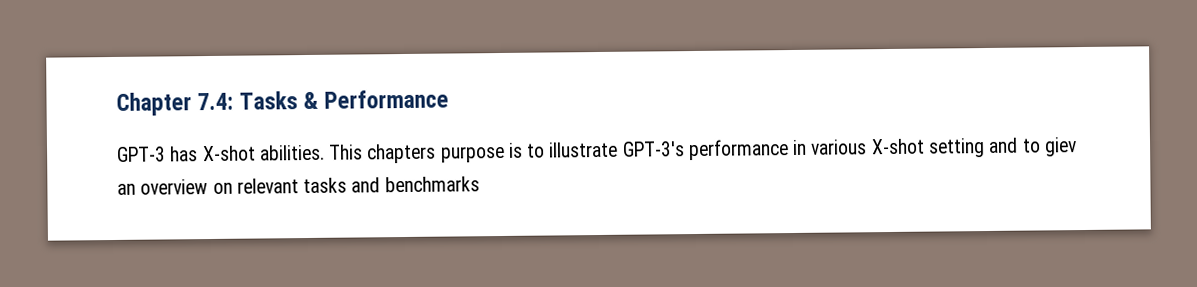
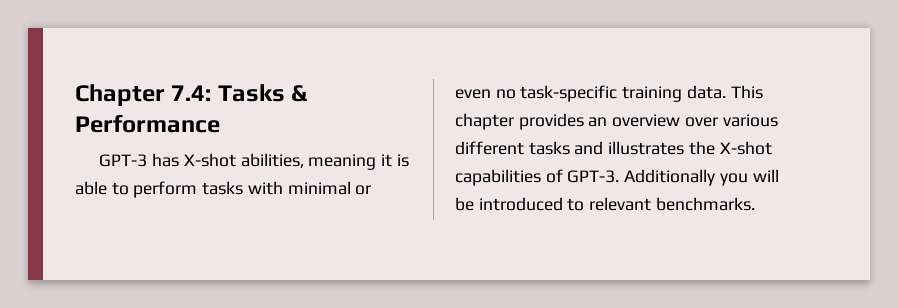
[259,137,1077,164] [117,176,480,195] abilities. This chapters purpose is to illustrate GPT-3's performance in various X-shot setting and to giev an overview on relevant tasks and benchmarks -> [240,153,409,170] [75,181,372,198] [455,85,763,102] [455,113,778,130] [455,141,772,155] [455,169,779,186] [455,197,755,211] abilities, meaning it is able to perform tasks with minimal or even no task-specific training data. This chapter provides an overview over various different tasks and illustrates the X-shot capabilities of GPT-3. Additionally you will be introduced to relevant benchmarks.

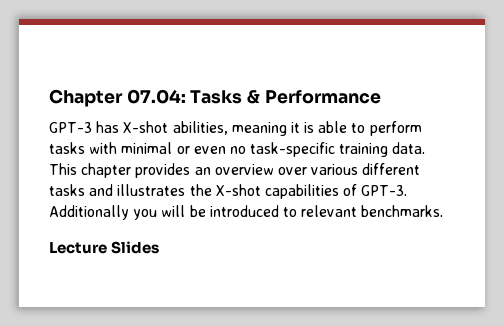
[171,85,212,101] 7.4: -> [126,89,186,104] 07.04:
(755, 204) none -> [49,241,160,254] // Lecture Slides

